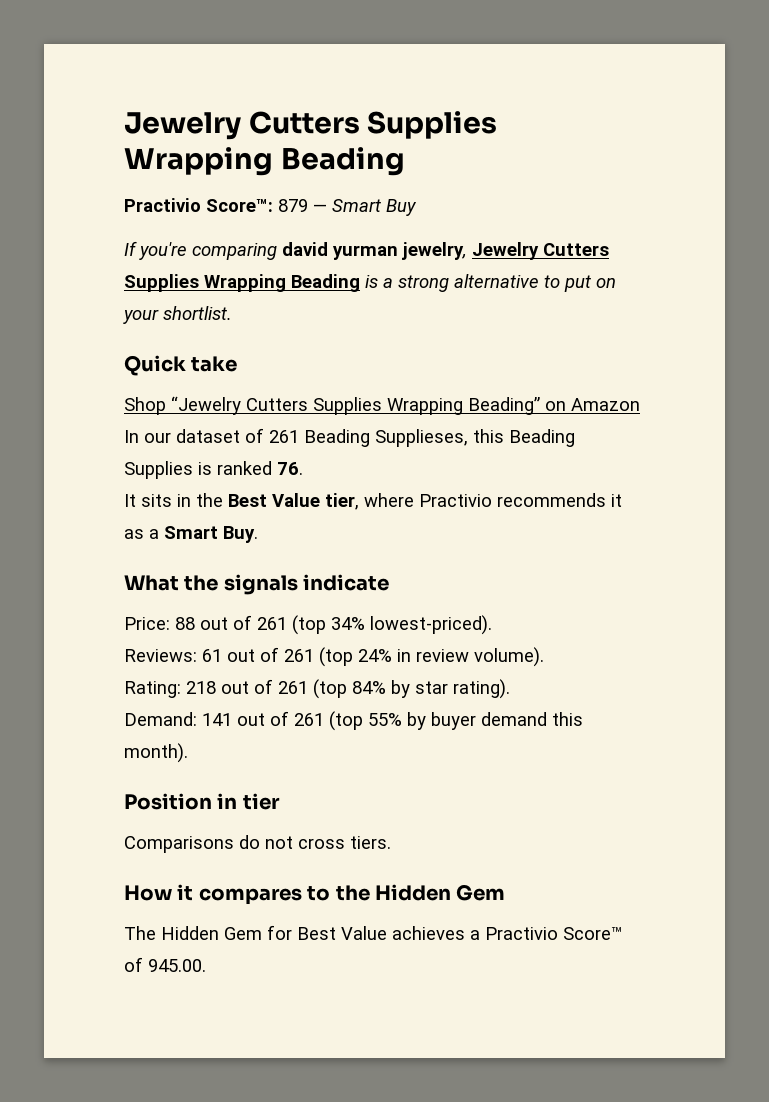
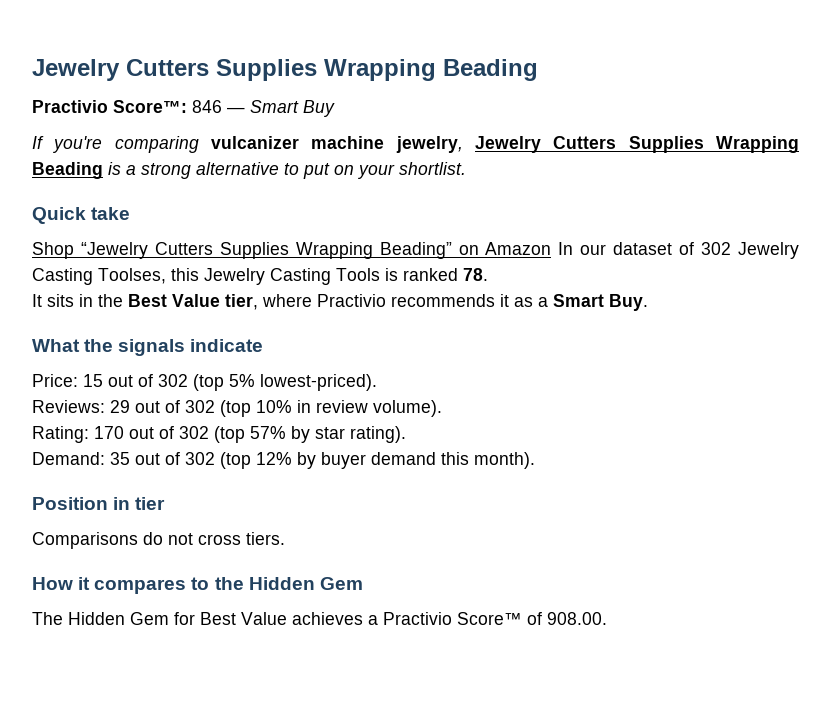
[278,199,308,212] 879 -> [192,100,222,113] 846
[282,242,398,260] david yurman -> [211,136,385,149] vulcanizer machine
[269,429,575,447] [124,461,193,479] 261 Beading Supplieses, this Beading Supplies -> [701,242,799,259] [32,268,380,285] 302 Jewelry Casting Toolses, this Jewelry Casting Tools
[277,462,303,475] 76. -> [463,268,488,281] 78.
[175,615,365,635] 88 out of 261 (top 34% -> [83,374,255,391] 15 out of 302 (top 5%
[202,647,392,667] 61 out of 261 (top 24% -> [110,400,292,417] 29 out of 302 (top 10%
[186,679,386,699] 218 out of 261 (top 84% -> [94,426,286,443] 170 out of 302 (top 57%
[202,711,402,731] 141 out of 261 (top 55% -> [110,452,292,469] 35 out of 302 (top 12%
[148,959,206,972] 945.00. -> [547,612,607,625] 908.00.

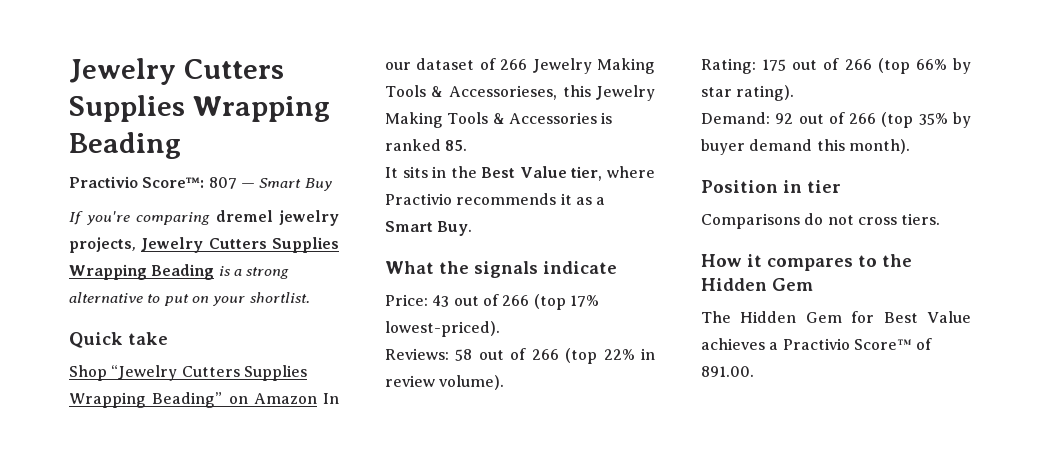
[192,100,222,113] 846 -> [208,177,237,189] 807
[211,136,463,153] vulcanizer machine jewelry, -> [215,210,339,226] [69,237,136,253] dremel jewelry projects,
[701,242,799,259] [32,268,380,285] 302 Jewelry Casting Toolses, this Jewelry Casting Tools -> [500,58,655,74] [385,85,655,101] [385,112,597,128] 266 Jewelry Making Tools & Accessorieses, this Jewelry Making Tools & Accessories
[463,268,488,281] 78. -> [445,140,468,151] 85.
[83,374,255,391] 15 out of 302 (top 5% -> [432,294,599,310] 43 out of 266 (top 17%
[110,400,292,417] 29 out of 302 (top 10% -> [455,348,635,364] 58 out of 266 (top 22%
[94,426,286,443] 170 out of 302 (top 57% -> [762,58,947,74] 175 out of 266 (top 66%
[110,452,292,469] 35 out of 302 (top 12% -> [775,112,948,128] 92 out of 266 (top 35%
[547,612,607,625] 908.00. -> [701,366,754,377] 891.00.

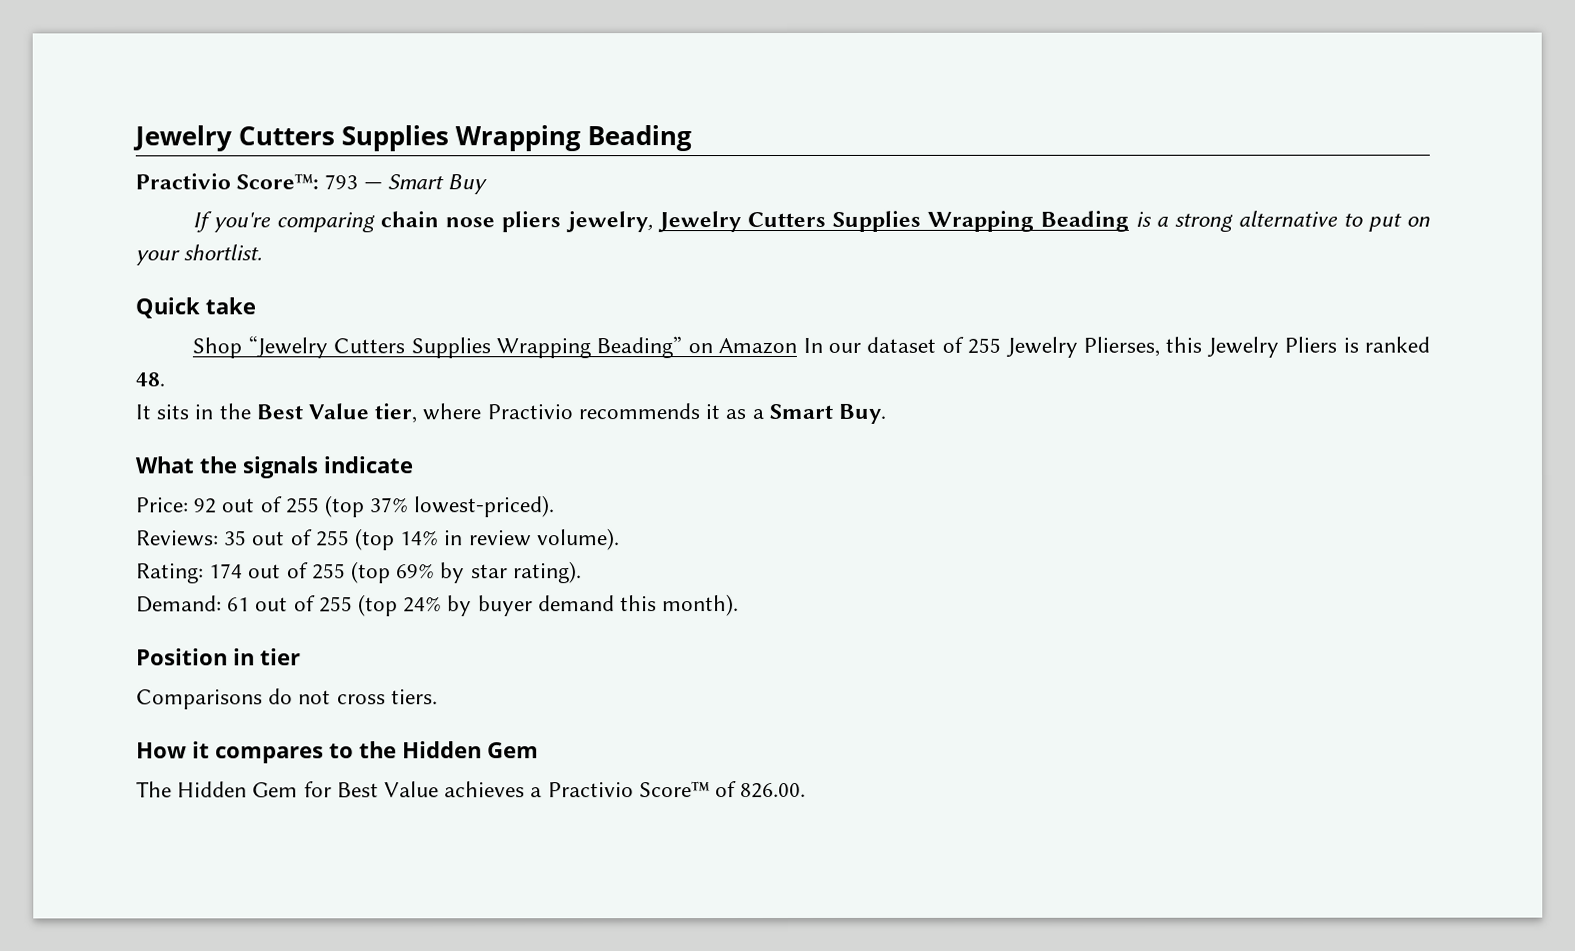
[208,177,237,189] 807 -> [324,174,359,190] 793
[215,210,339,226] [69,237,136,253] dremel jewelry projects, -> [380,211,654,233] chain nose pliers jewelry,
[500,58,655,74] [385,85,655,101] [385,112,597,128] 266 Jewelry Making Tools & Accessorieses, this Jewelry Making Tools & Accessories -> [967,336,1338,358] 255 Jewelry Plierses, this Jewelry Pliers
[445,140,468,151] 85. -> [135,372,165,387] 48.
[432,294,599,310] 43 out of 266 (top 17% -> [194,495,410,518] 92 out of 255 (top 37%
[455,348,635,364] 58 out of 266 (top 22% -> [224,528,440,551] 35 out of 255 (top 14%
[762,58,947,74] 175 out of 266 (top 66% -> [209,561,436,584] 174 out of 255 (top 69%
[775,112,948,128] 92 out of 266 (top 35% -> [227,594,443,617] 61 out of 255 (top 24%
[701,366,754,377] 891.00. -> [740,782,807,799] 826.00.

